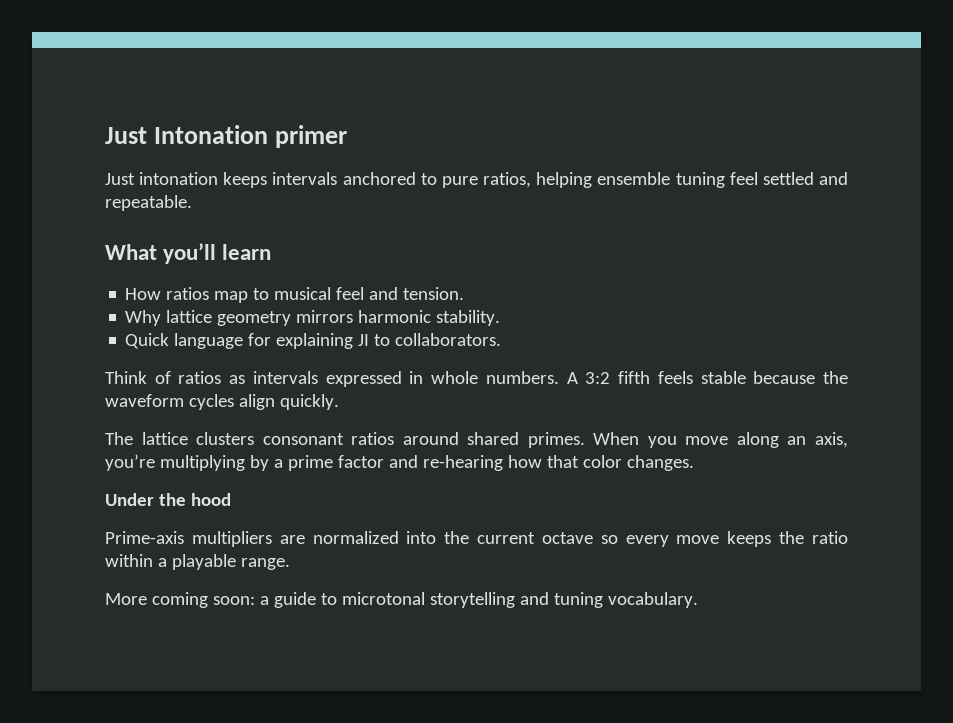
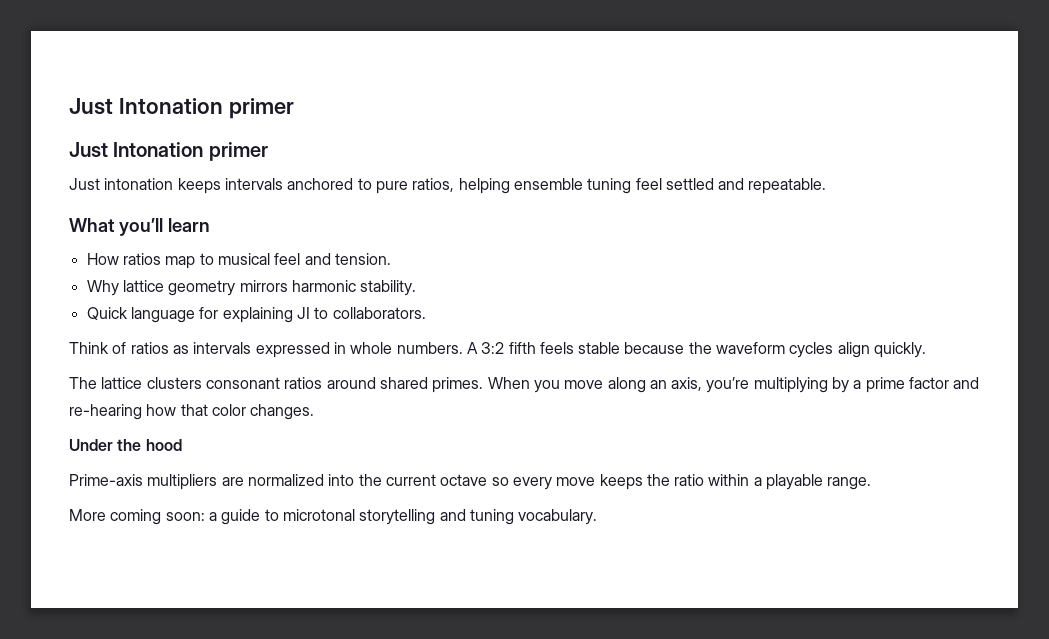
[105,125,348,148] Just Intonation primer -> [69,98,294,119] [69,142,268,161] Just Intonation primer // Just Intonation primer

